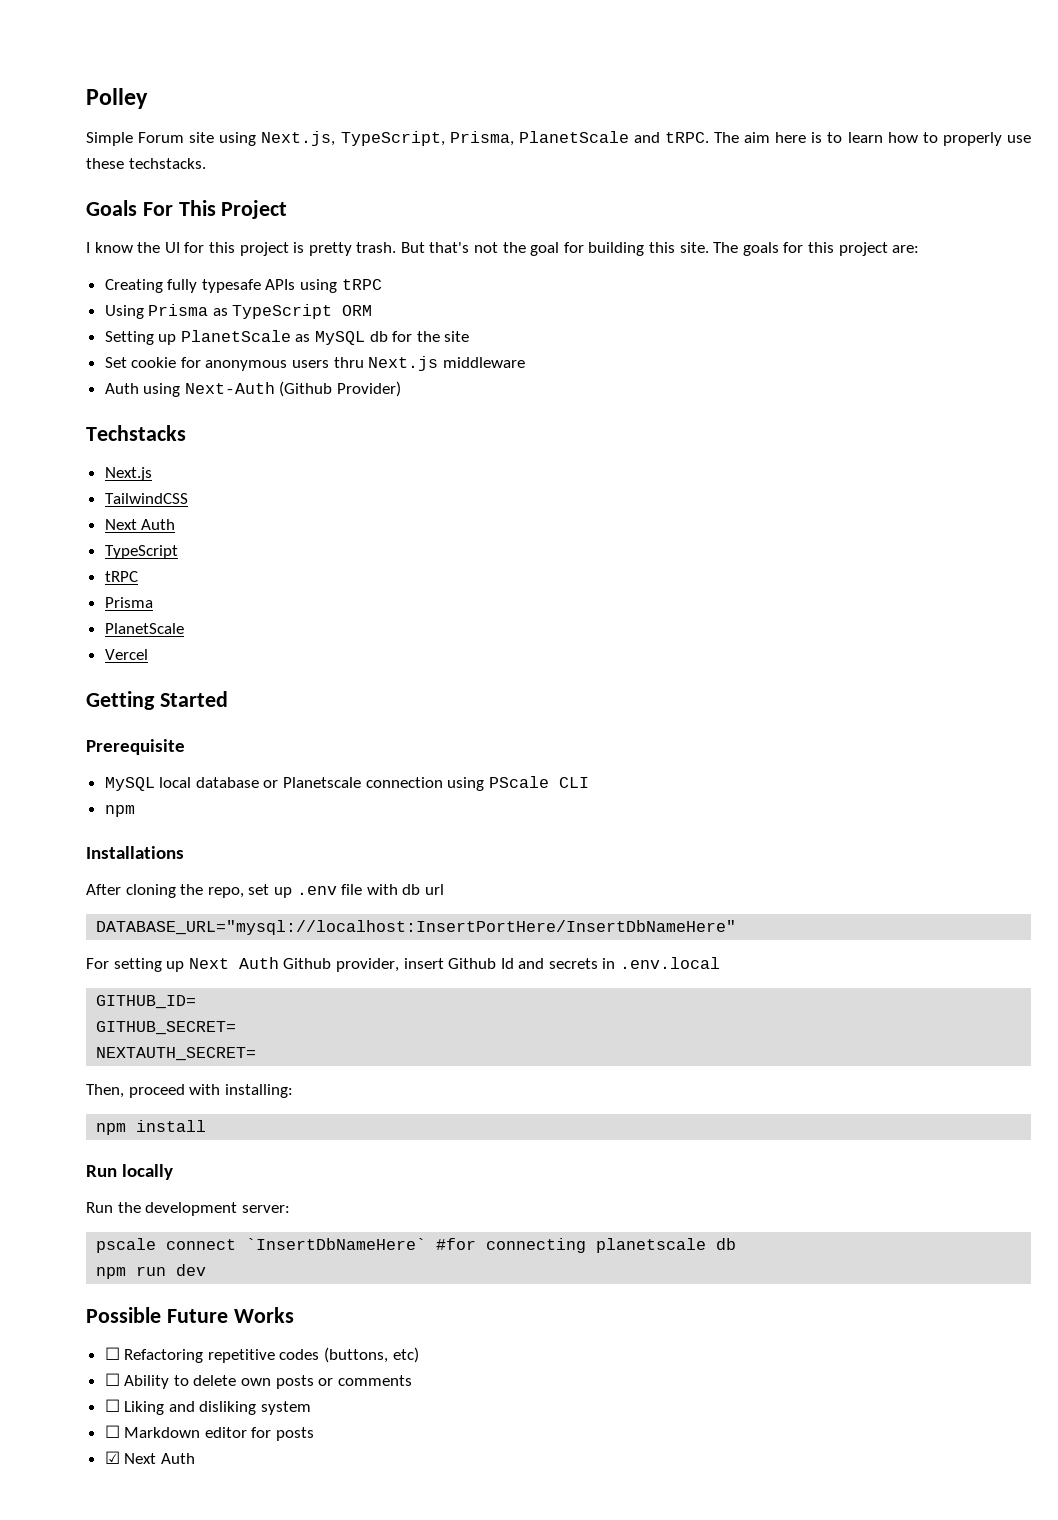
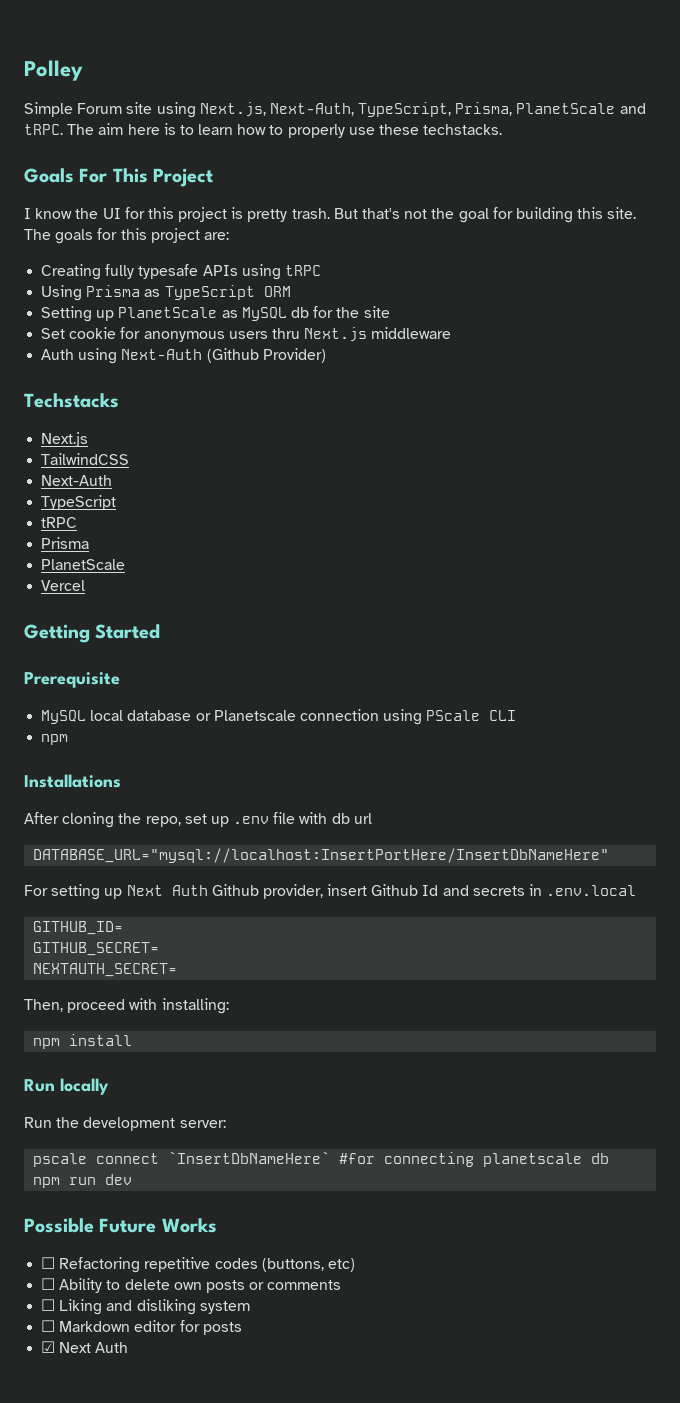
(336, 138) none -> [269,103,354,116] Next-Auth,
[104,519,176,530] Next Auth -> [41,475,113,486] Next-Auth

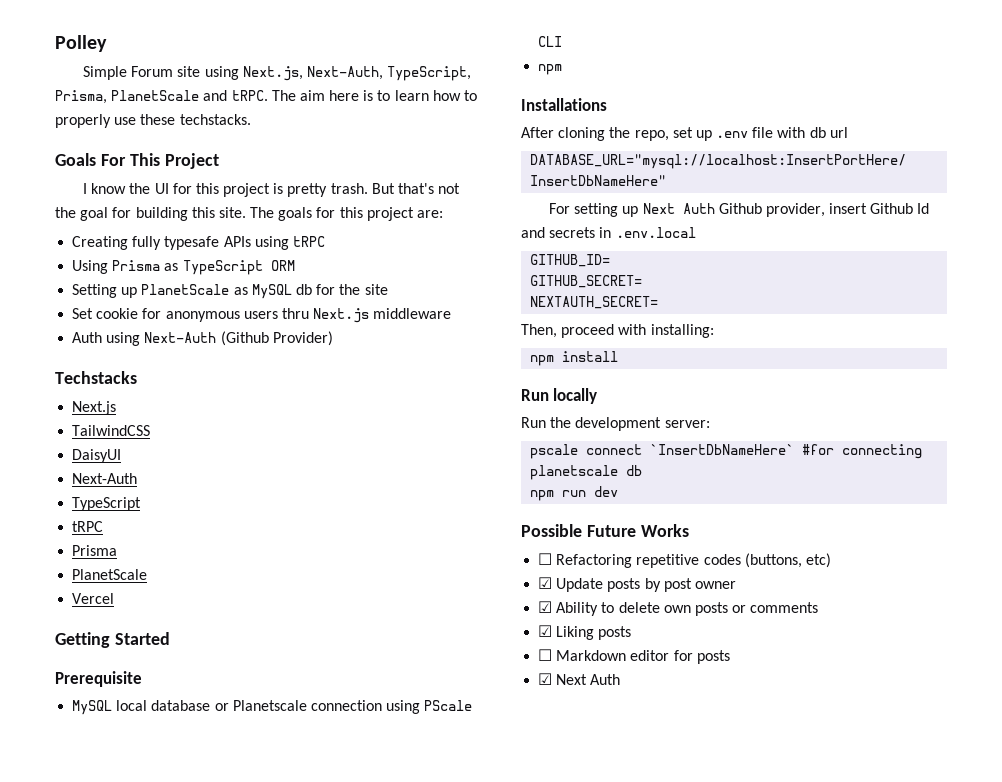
(130, 459) none -> [72,449,122,463] // DaisyUI
[41,1278,56,1290] ☐ -> [538,577,736,592] [538,601,553,613] ☑ Update posts by post owner // ☑
[41,1299,250,1315] ☐ Liking and disliking system -> [538,625,632,640] ☑ Liking posts

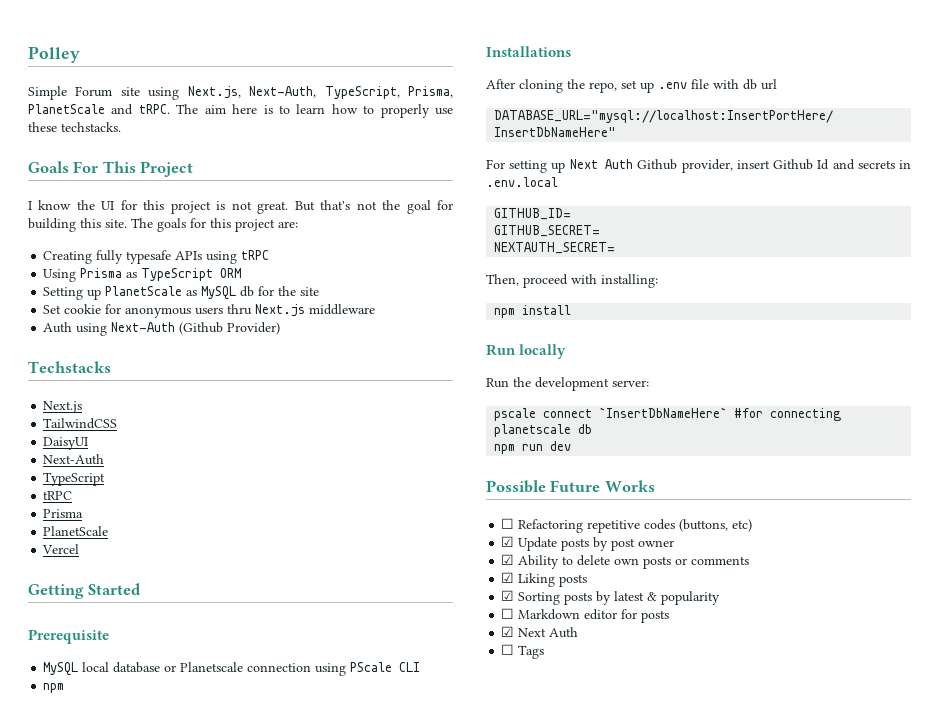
[287,183,368,197] pretty trash. -> [231,201,289,214] not great.
(632, 633) none -> [501,590,721,605] // ☑ Sorting posts by latest & popularity
(621, 679) none -> [501,644,545,659] // ☐ Tags

